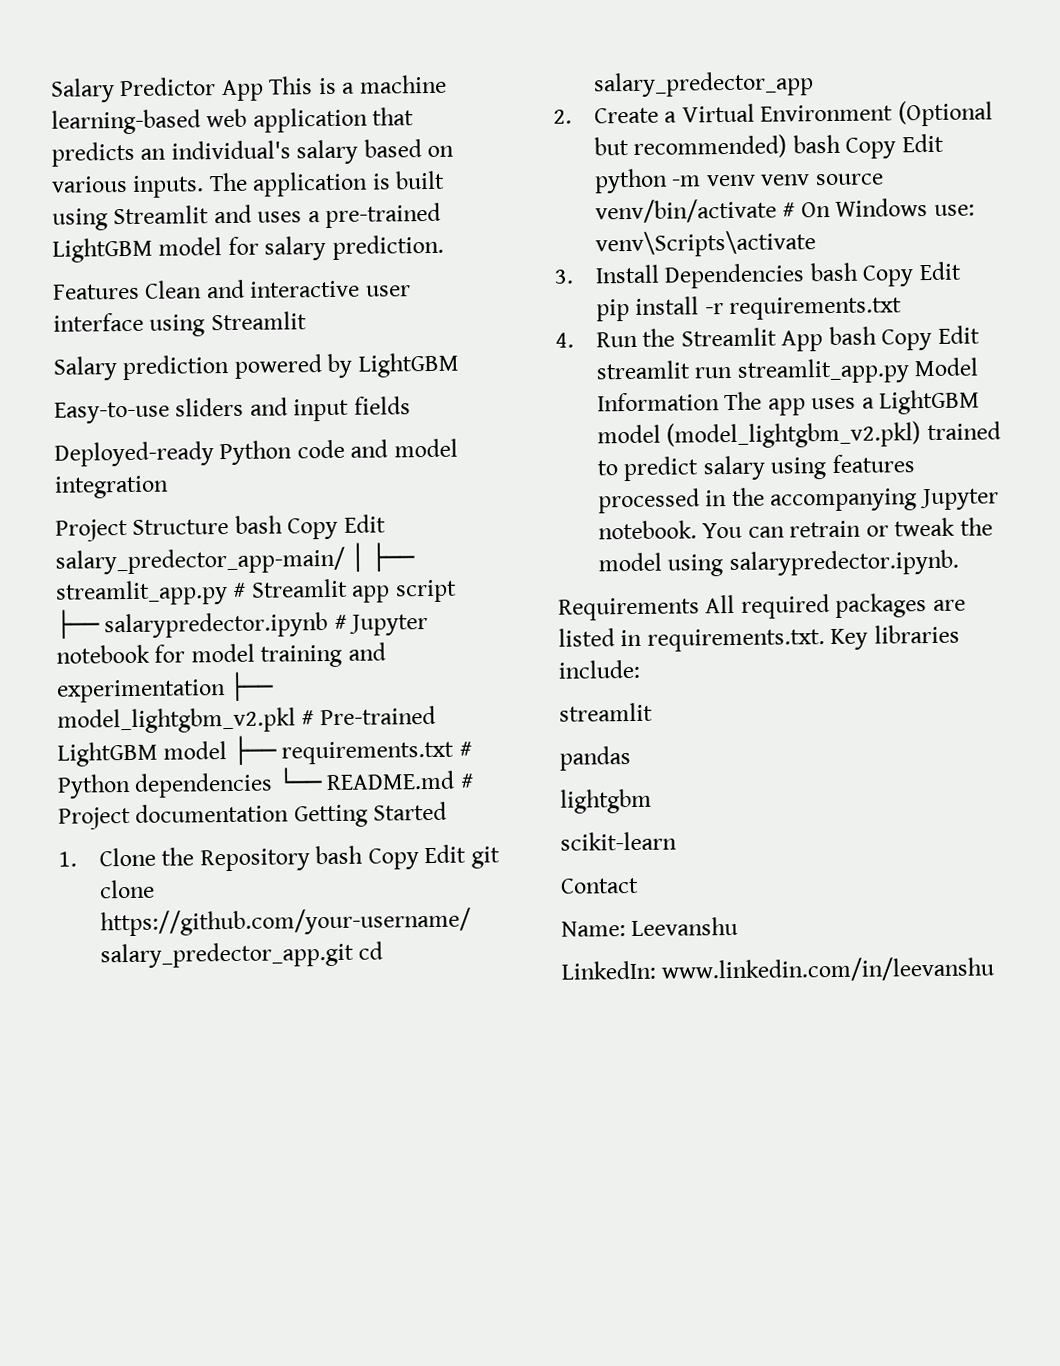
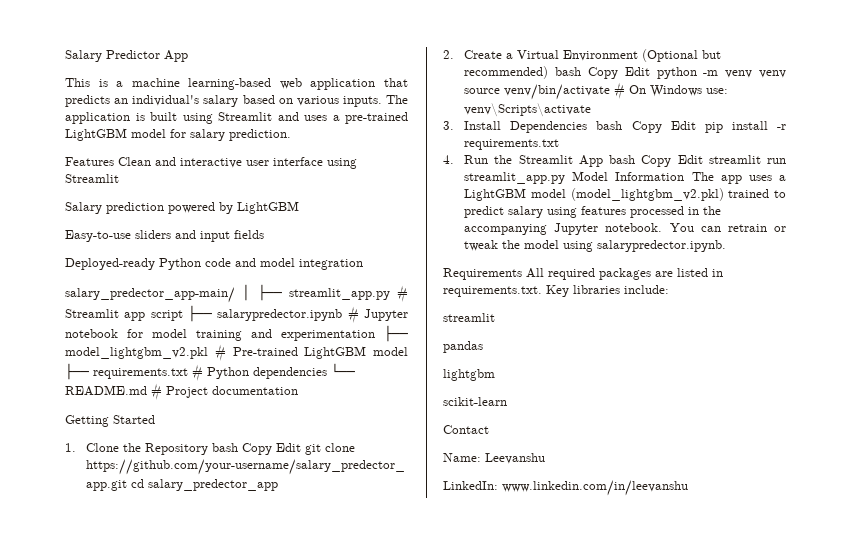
(264, 90) none -> (188, 56) //
[55,514,386,542] Project Structure bash Copy Edit -> (363, 264) none
(290, 813) none -> (298, 390) //

